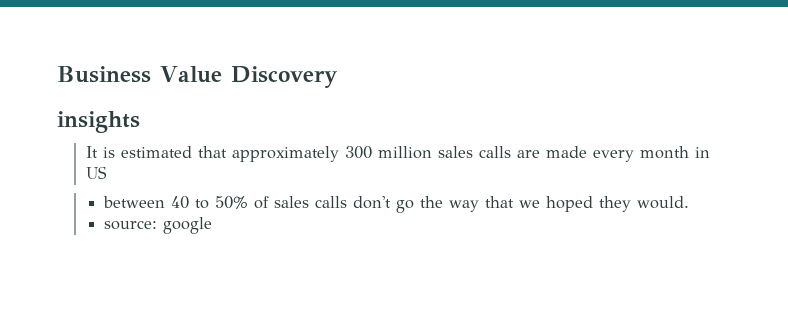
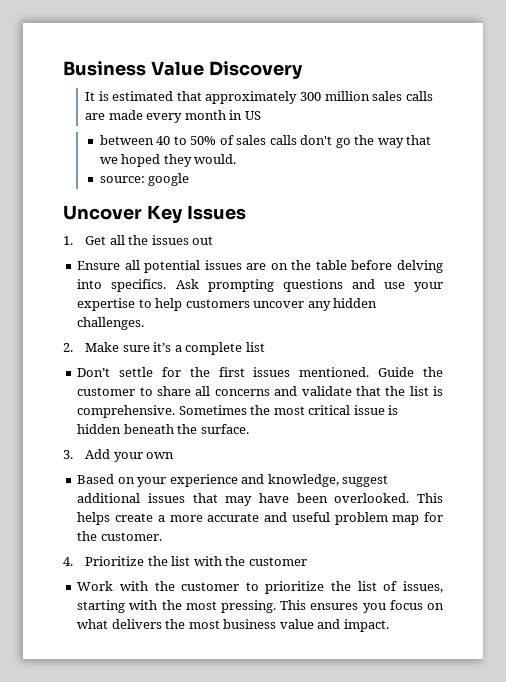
[57,111,140,133] // insights -> (303, 70) none
(212, 225) none -> [63,205,246,223] [63,235,214,245] [77,260,443,273] [77,279,444,292] [77,298,378,311] [77,317,145,330] [63,342,265,355] [77,367,443,377] [77,386,443,396] [77,405,399,418] [77,424,249,434] [63,449,175,462] [77,474,389,487] [77,493,443,506] [77,512,444,525] [77,531,162,541] [63,556,307,566] [77,581,443,594] [77,600,444,613] [77,619,389,632] // Uncover Key Issues // 1. Get all the issues out // Ensure all potential issues are on the table before delving into specifics. Ask prompting questions and use your expertise to help customers uncover any hidden challenges. // 2. Make sure it’s a complete list // Don’t settle for the first issues mentioned. Guide the customer to share all concerns and validate that the list is comprehensive. Sometimes the most critical issue is hidden beneath the surface. // 3. Add your own // Based on your experience and knowledge, suggest additional issues that may have been overlooked. This helps create a more accurate and useful problem map for the customer. // 4. Prioritize the list with the customer // Work with the customer to prioritize the list of issues, starting with the most pressing. This ensures you focus on what delivers the most business value and impact.

